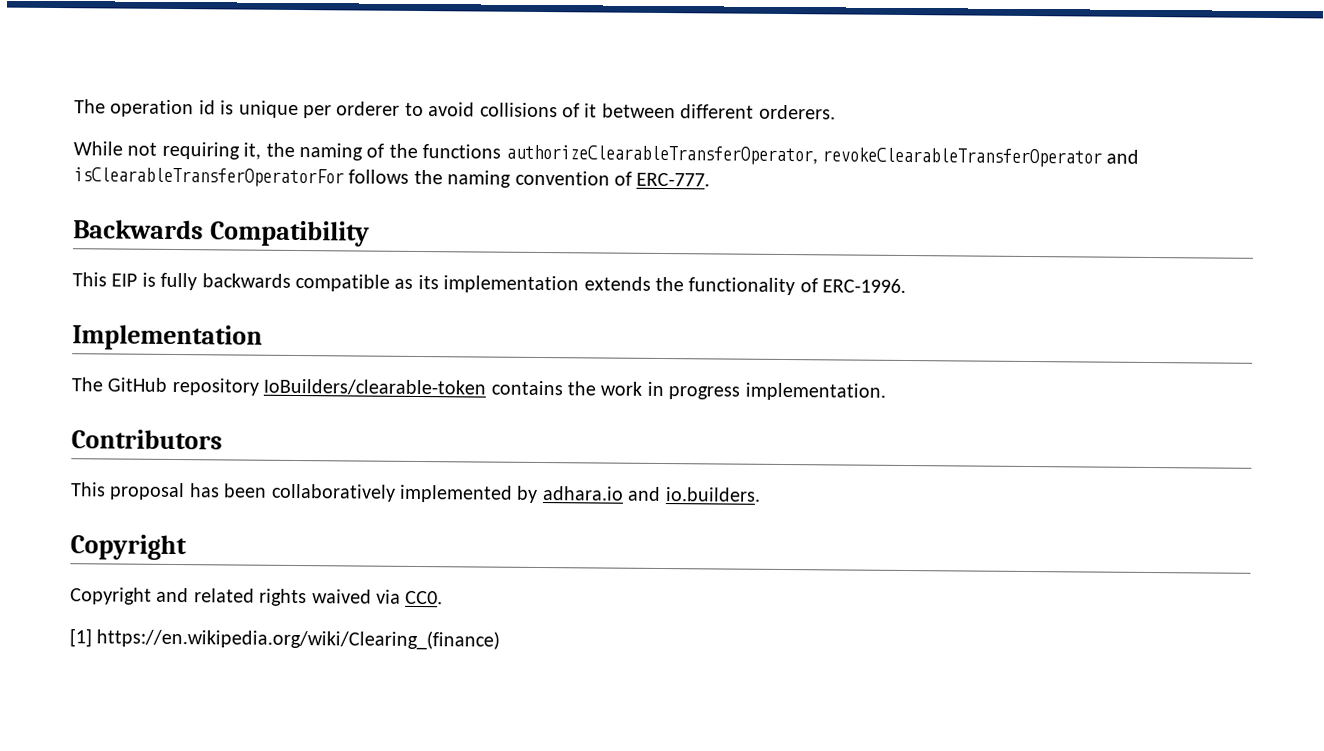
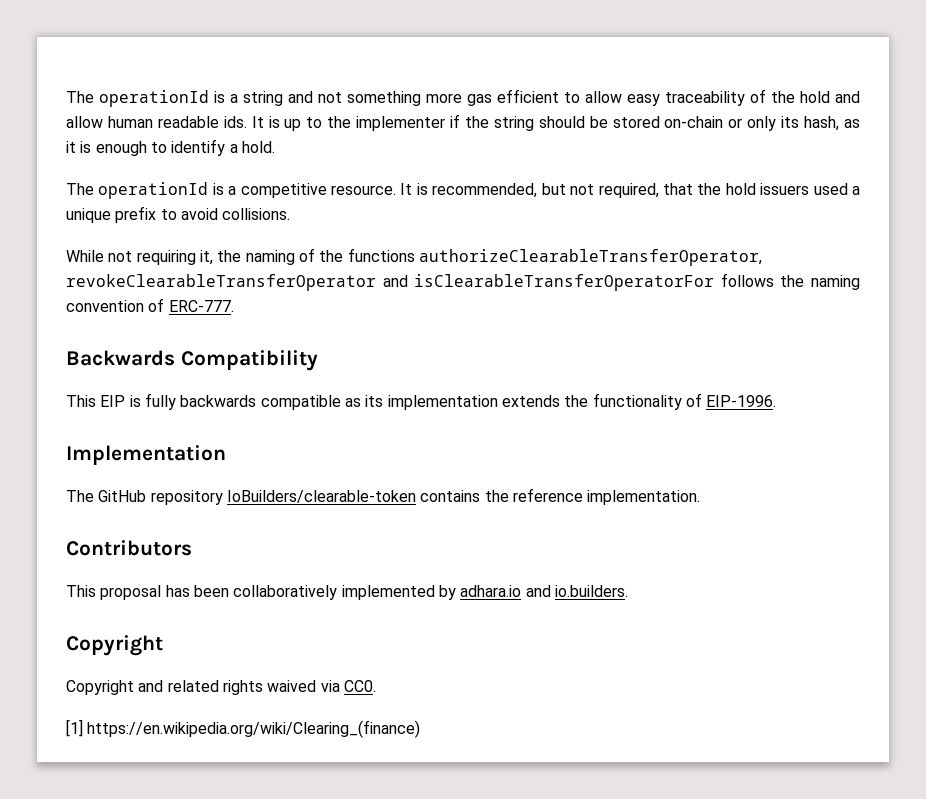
[74,99,836,120] The operation id is unique per orderer to avoid collisions of it between different orderers. -> [66,89,860,107] [66,114,861,131] [66,139,275,156] [66,182,860,199] [66,206,291,223] The operationId is a string and not something more gas efficient to allow easy traceability of the hold and allow human readable ids. It is up to the implementer if the string should be stored on-chain or only its hash, as it is enough to identify a hold. // The operationId is a competitive resource. It is recommended, but not required, that the hold issuers used a unique prefix to avoid collisions.
[822,278,907,294] ERC-1996. -> [706,395,777,407] EIP-1996.
[600,381,741,400] work in progress -> [512,488,583,502] reference

